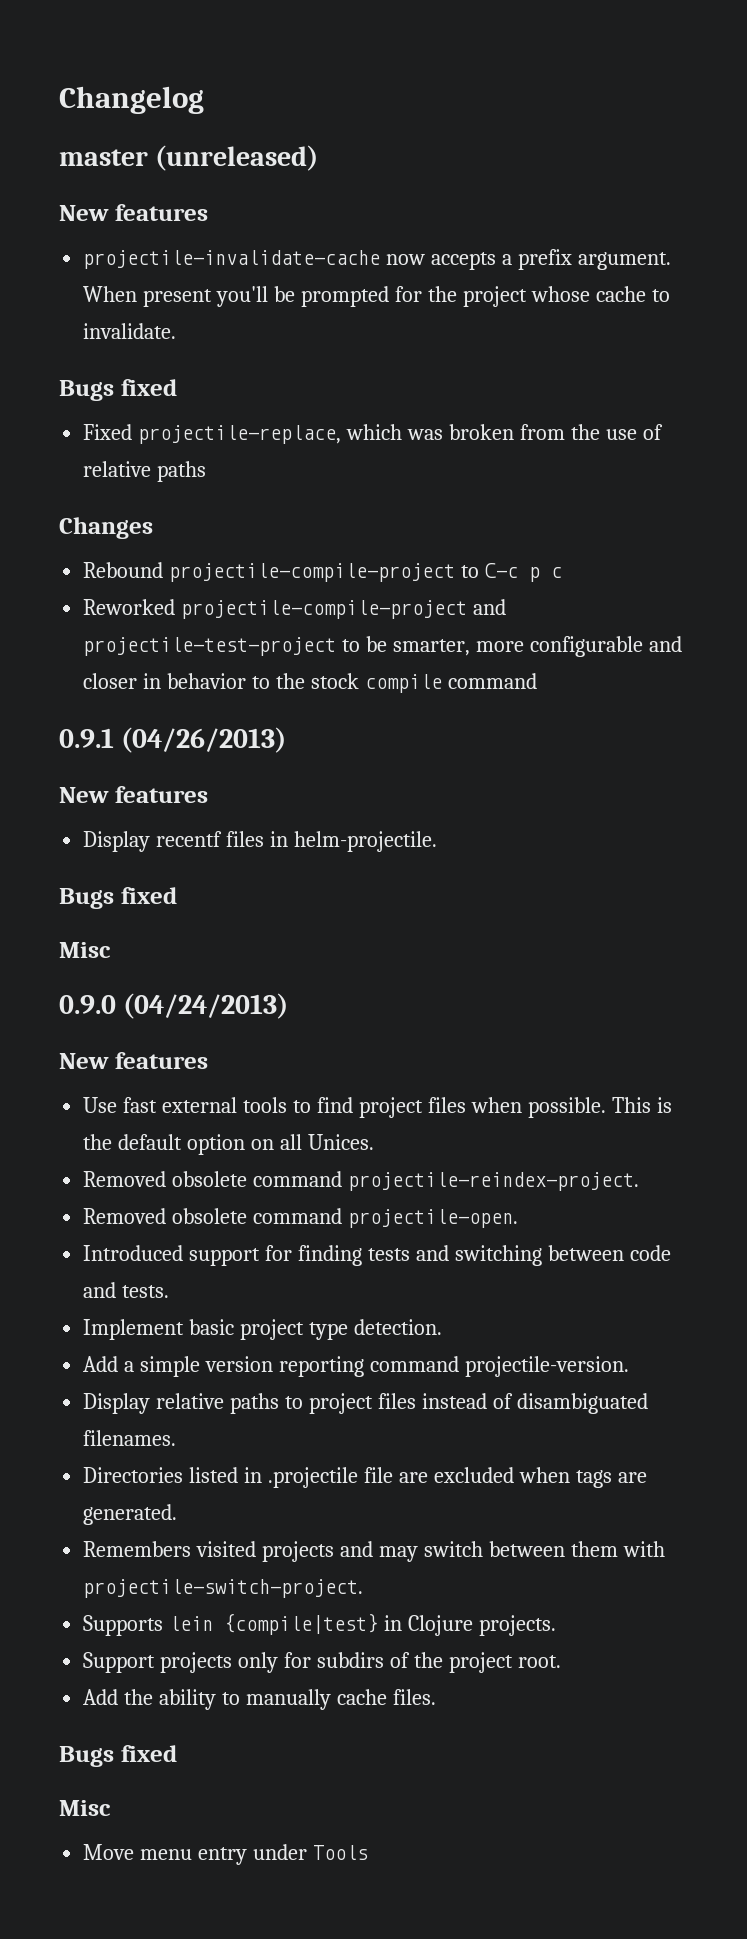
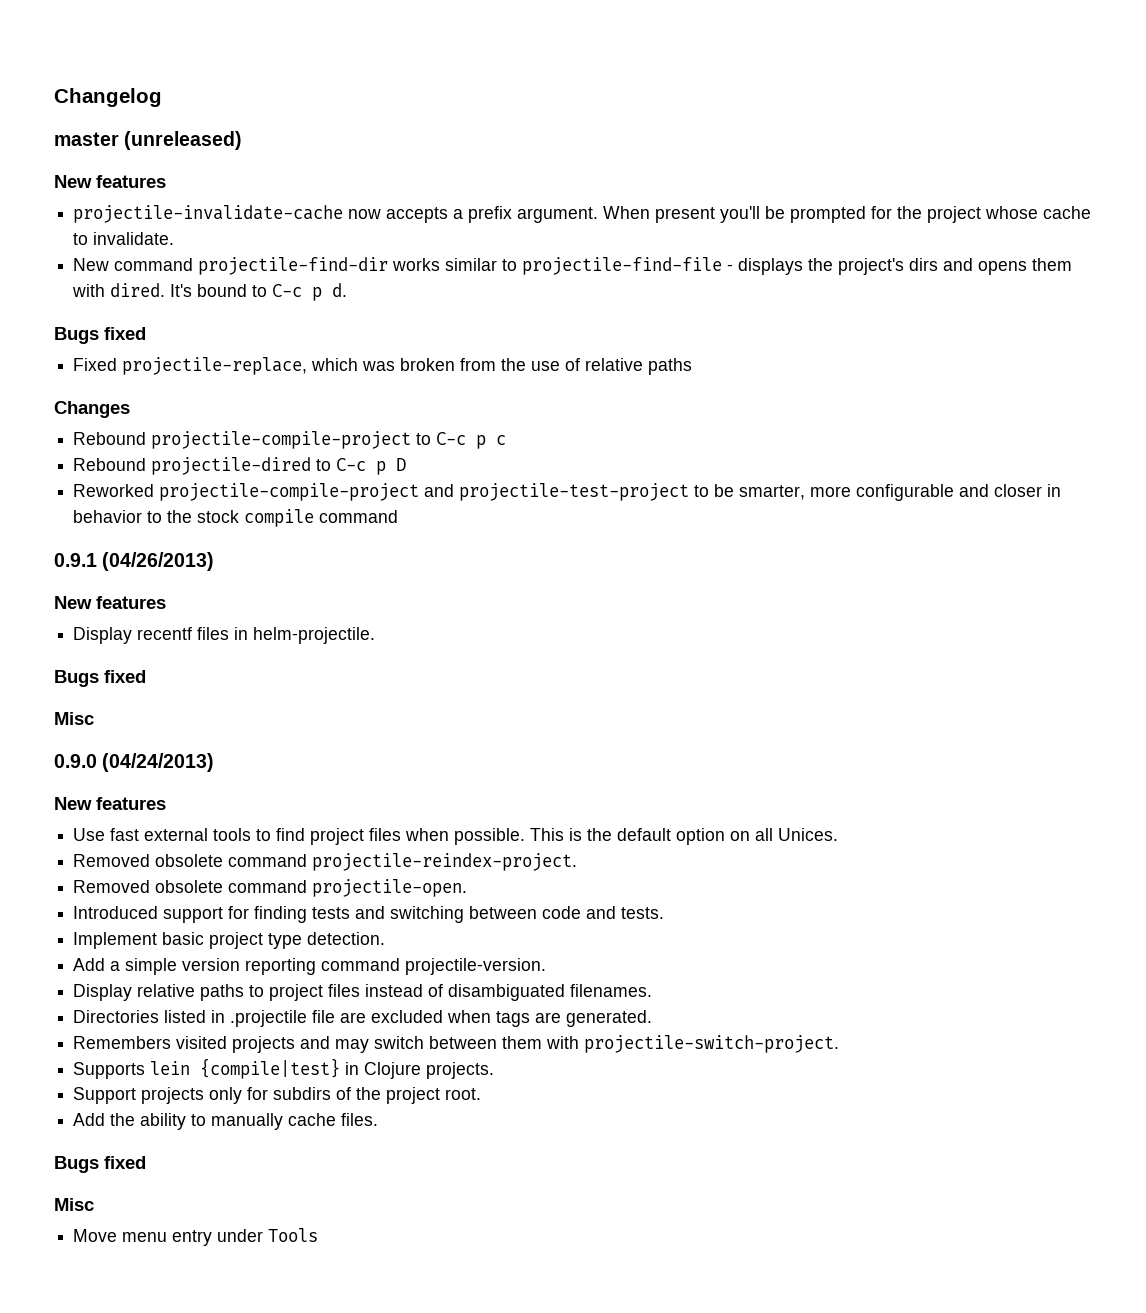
(177, 331) none -> [73,257,1073,275] [72,283,348,301] // New command projectile-find-dir works similar to projectile-find-file - displays the project's dirs and opens them with dired. It's bound to C-c p d.
(563, 572) none -> [73,457,407,475] // Rebound projectile-dired to C-c p D

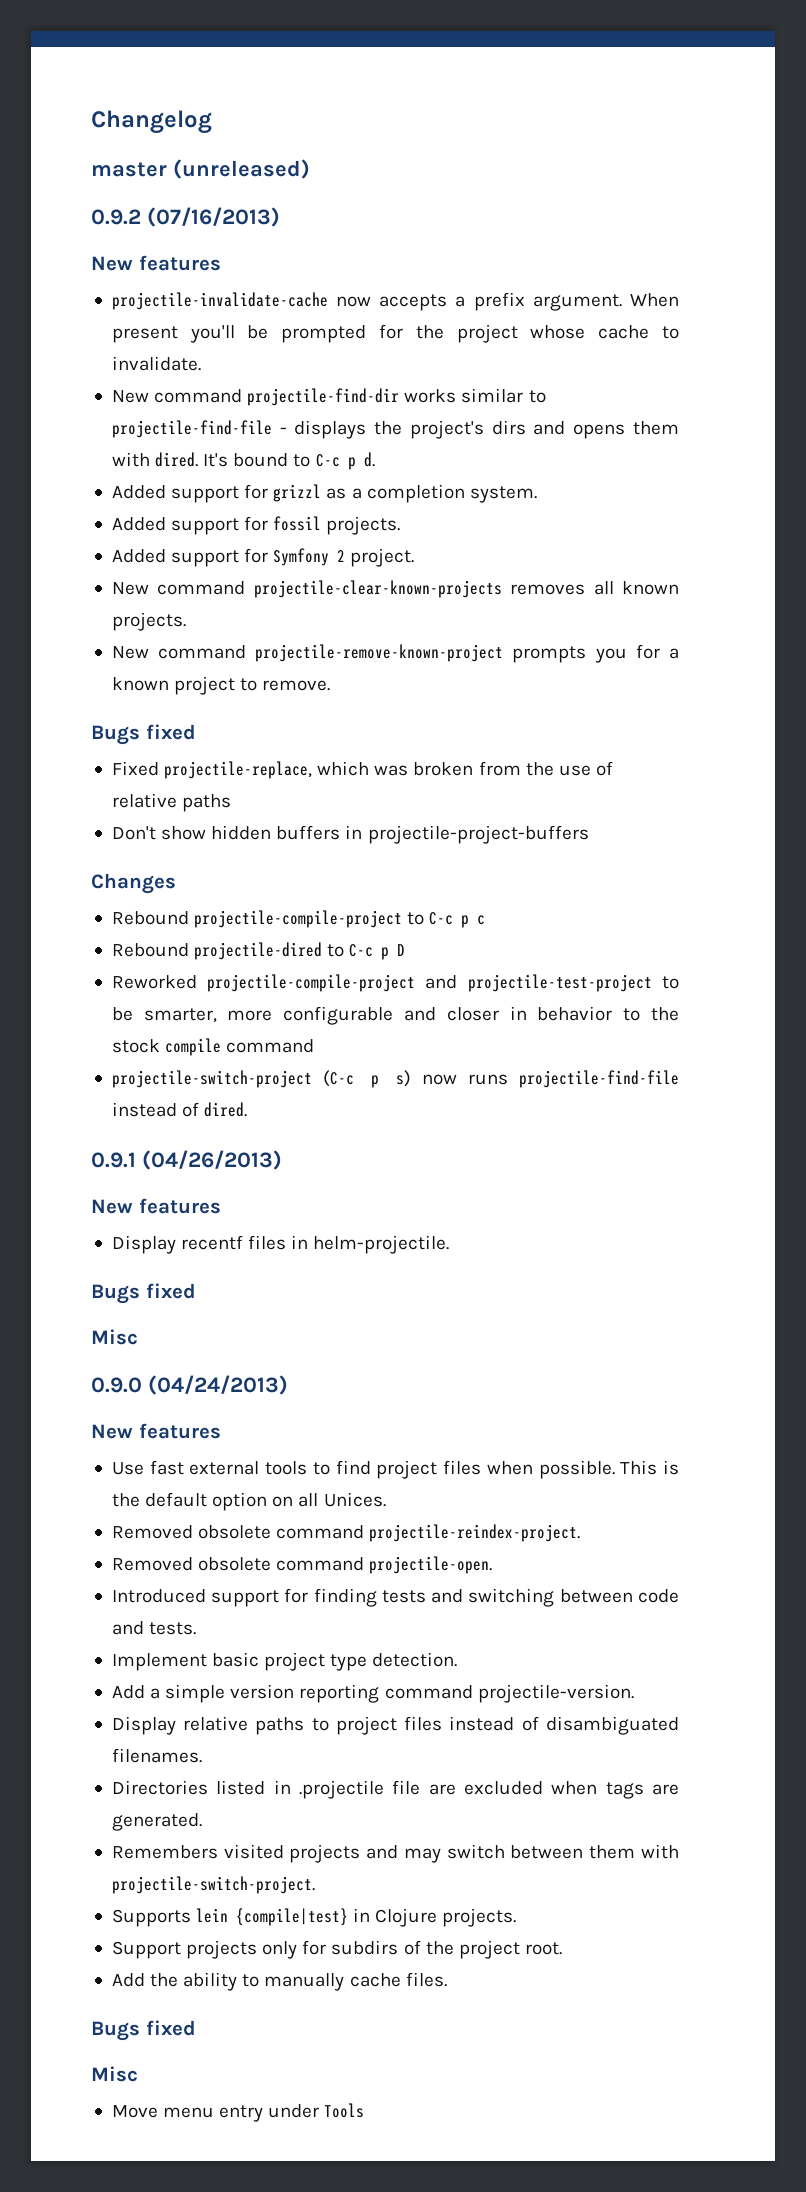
(243, 140) none -> [91,207,280,227] // 0.9.2 (07/16/2013)
(348, 290) none -> [111,484,537,503] [111,516,401,535] [111,548,415,567] [111,580,679,598] [111,612,186,631] [111,644,680,663] [111,676,331,695] // Added support for grizzl as a completion system. // Added support for fossil projects. // Added support for Symfony 2 project. // New command projectile-clear-known-projects removes all known projects. // New command projectile-remove-known-project prompts you for a known project to remove.
(693, 366) none -> [111,825,589,844] // Don't show hidden buffers in projectile-project-buffers
(399, 516) none -> [111,1070,679,1088] [111,1102,248,1117] // projectile-switch-project (C-c p s) now runs projectile-find-file instead of dired.

